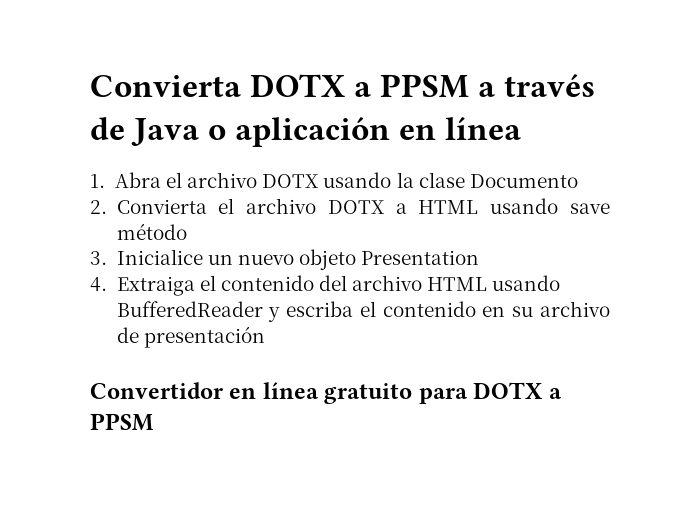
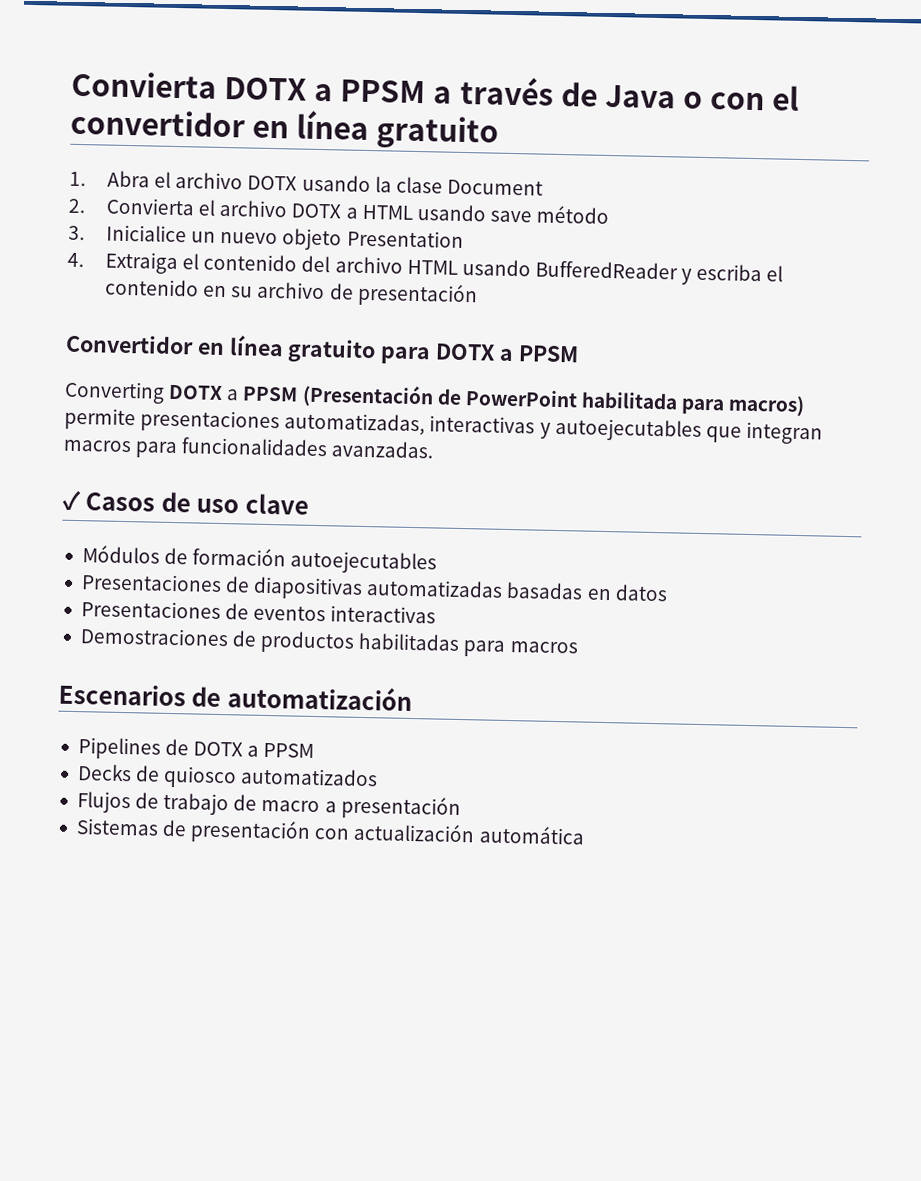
[235,117,522,147] aplicación en línea -> [709,85,800,111] [70,108,500,150] con el convertidor en línea gratuito
[469,174,578,188] Documento -> [446,179,543,196] Document
(154, 422) none -> [64,380,806,417] [64,407,823,445] [63,437,435,459] [62,490,309,515] [81,545,438,575] [80,573,668,602] [80,600,437,624] [79,627,578,657] [58,683,412,712] [77,737,315,760] [76,764,379,789] [76,791,461,821] [75,818,585,845] // Converting DOTX a PPSM (Presentación de PowerPoint habilitada para macros) permite presentaciones automatizadas, interactivas y autoejecutables que integran macros para funcionalidades avanzadas. // ✓ Casos de uso clave // Módulos de formación autoejecutables // Presentaciones de diapositivas automatizadas basadas en datos // Presentaciones de eventos interactivas // Demostraciones de productos habilitadas para macros // Escenarios de automatización // Pipelines de DOTX a PPSM // Decks de quiosco automatizados // Flujos de trabajo de macro a presentación // Sistemas de presentación con actualización automática

